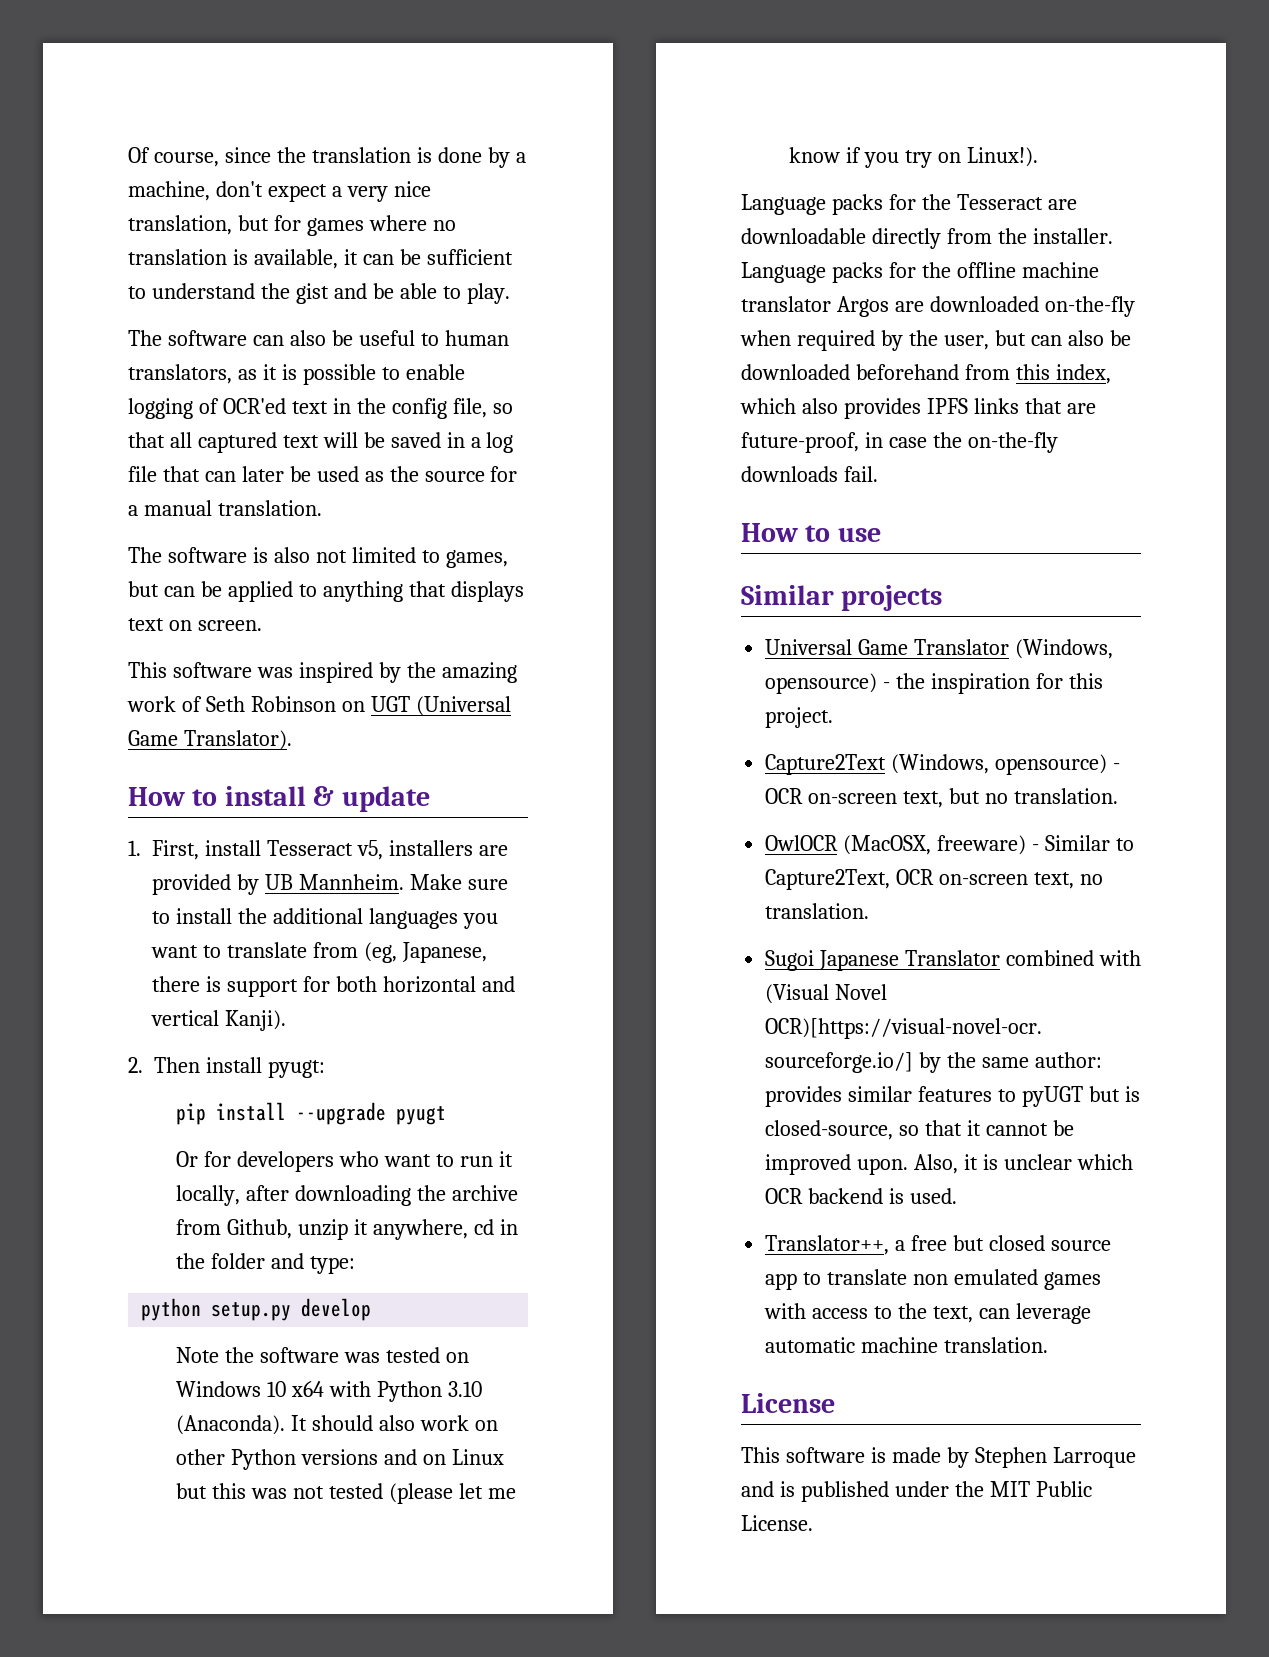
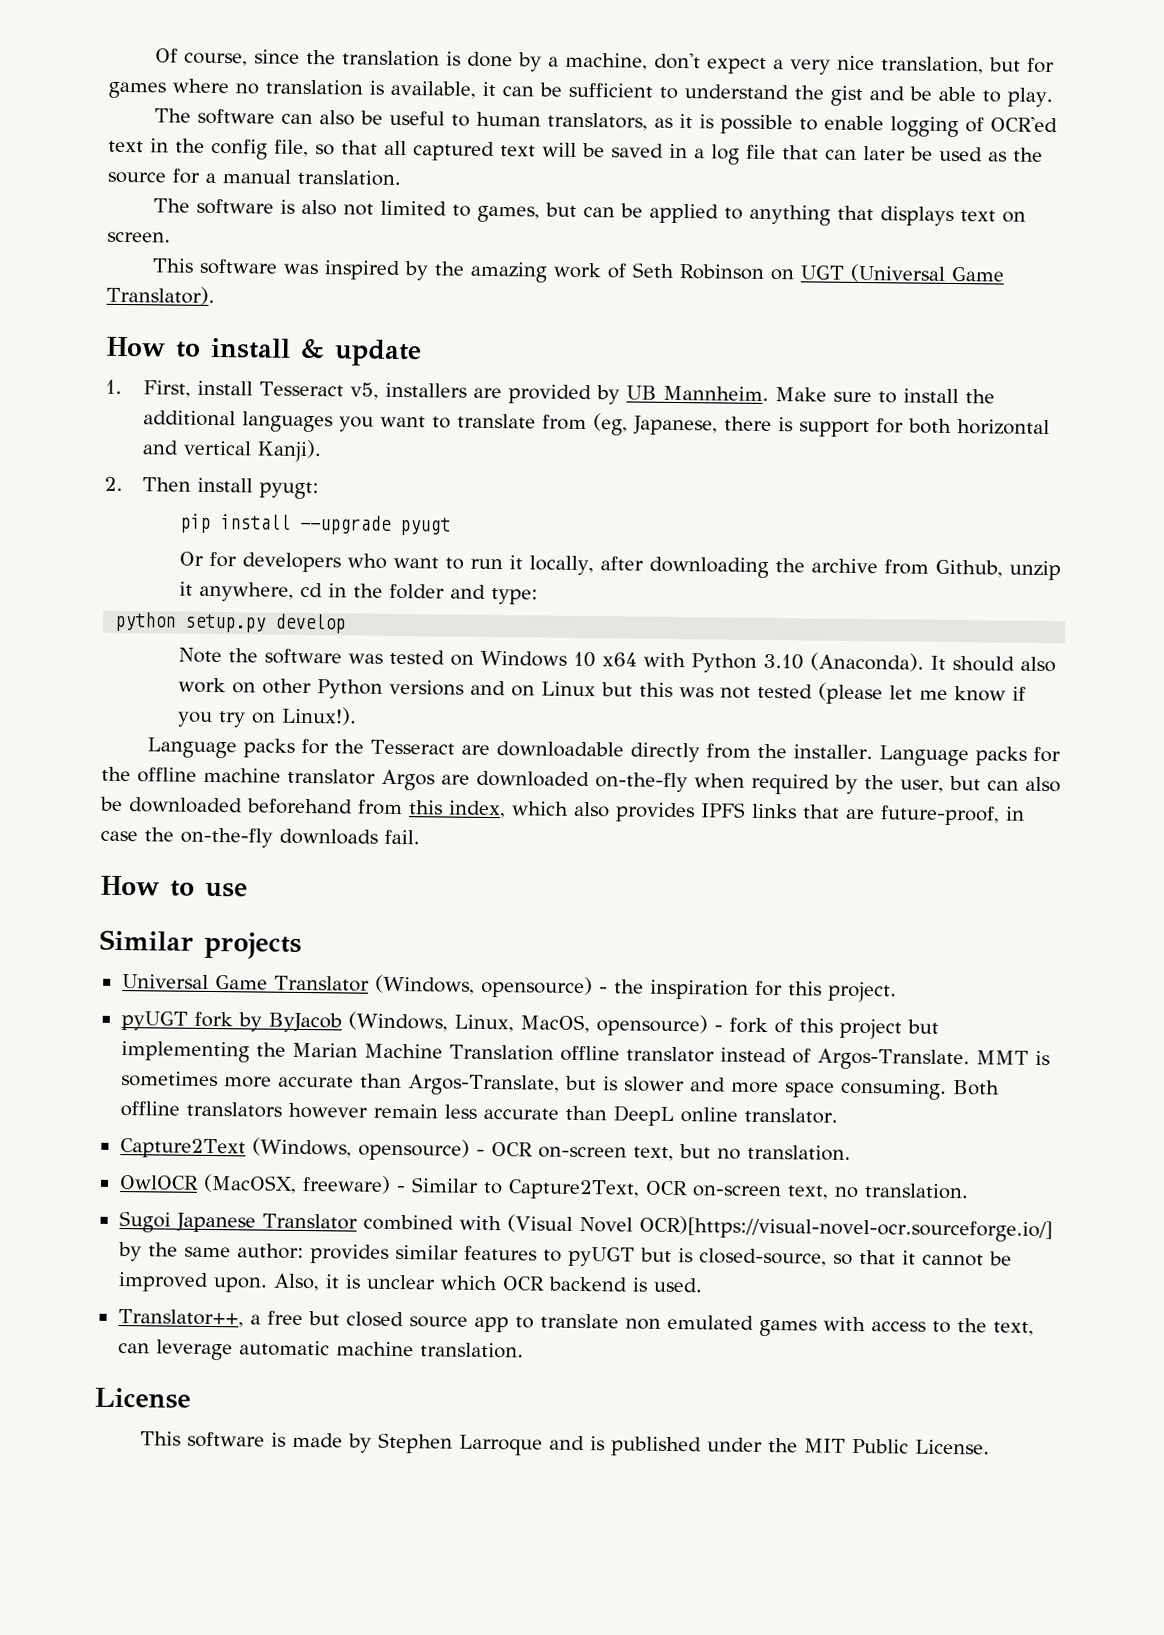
(834, 717) none -> [120,1011,939,1040] [120,1041,1050,1071] [120,1071,1000,1100] [119,1101,838,1127] // pyUGT fork by ByJacob (Windows, Linux, MacOS, opensource) - fork of this project but implementing the Marian Machine Translation offline translator instead of Argos-Translate. MMT is sometimes more accurate than Argos-Translate, but is slower and more space consuming. Both offline translators however remain less accurate than DeepL online translator.

